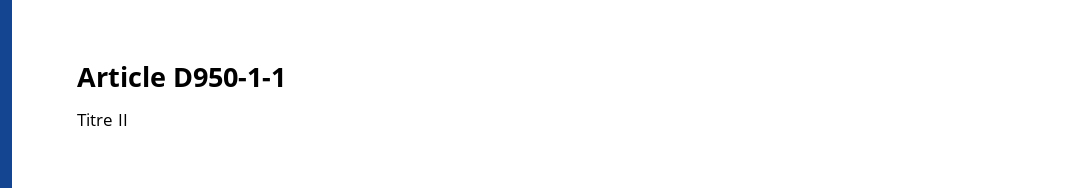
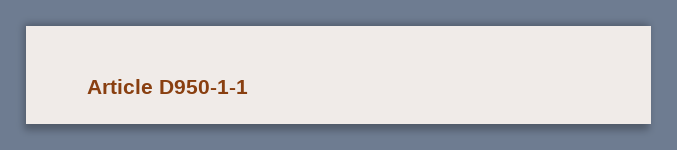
[77,113,128,126] // Titre II -> (248, 87) none

